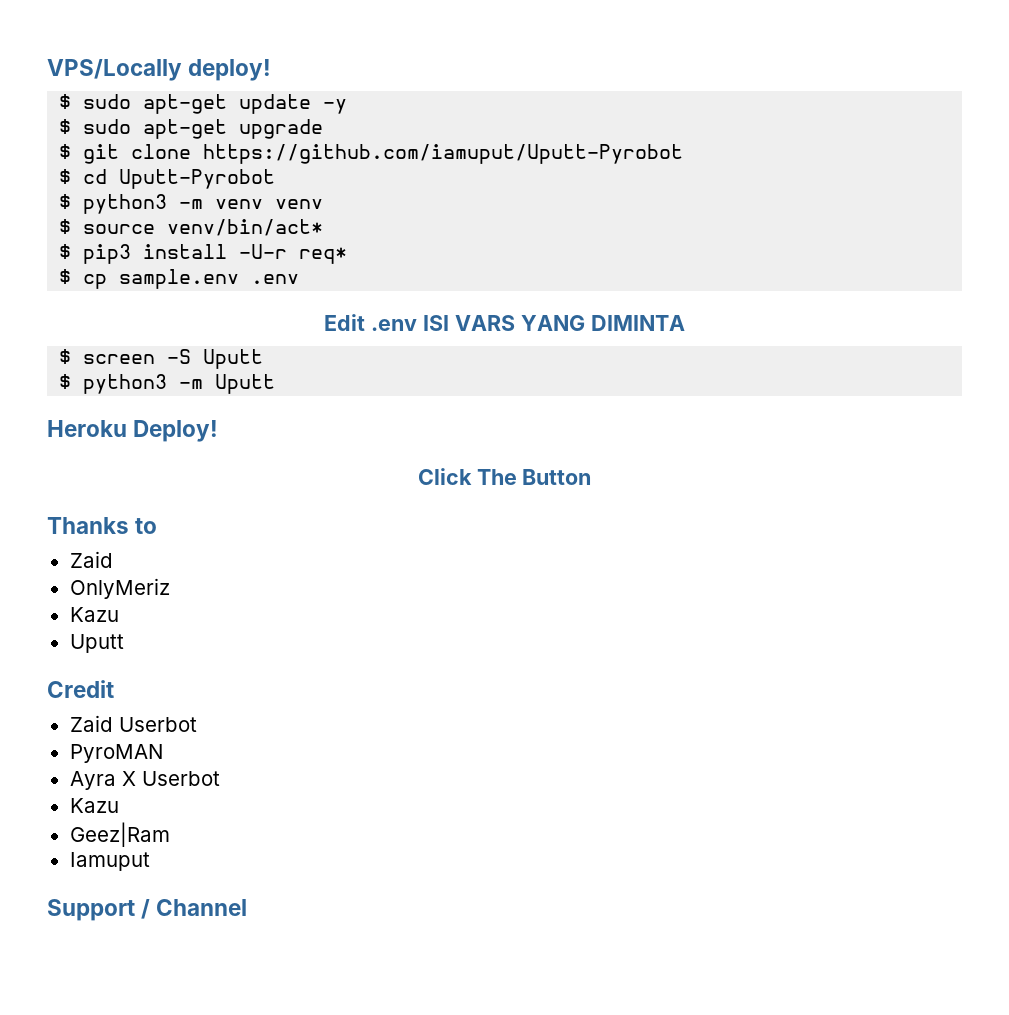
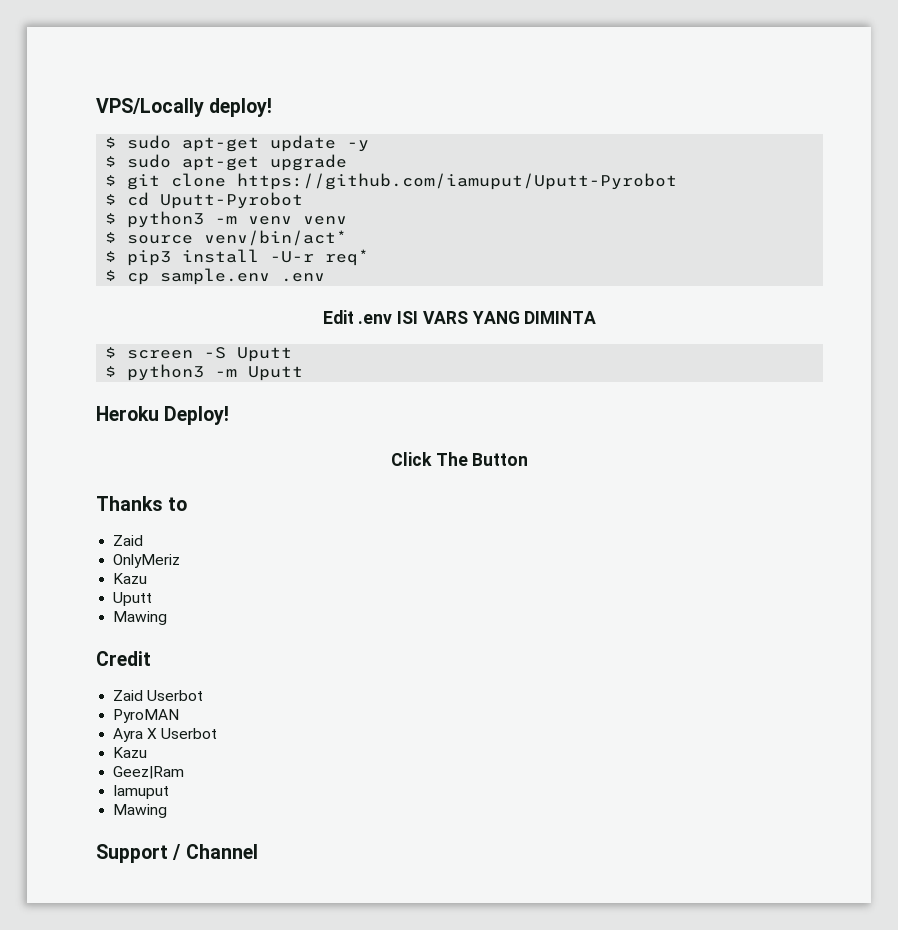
(124, 643) none -> [113,611,168,625] // Mawing
(150, 861) none -> [113,804,168,818] // Mawing

